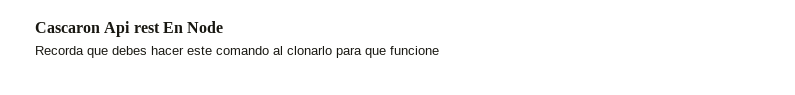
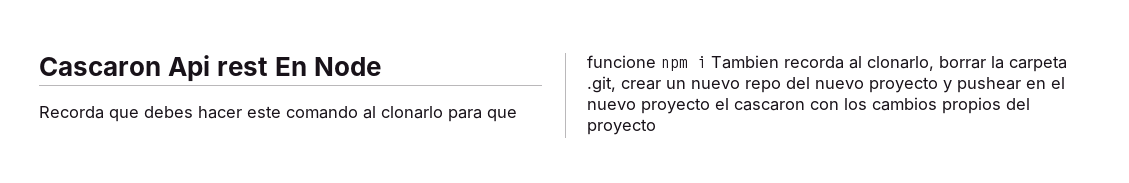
(439, 50) none -> [661,55,1067,72] [587,76,1065,93] [587,97,1030,114] [587,119,656,135] npm i Tambien recorda al clonarlo, borrar la carpeta .git, crear un nuevo repo del nuevo proyecto y pushear en el nuevo proyecto el cascaron con los cambios propios del proyecto

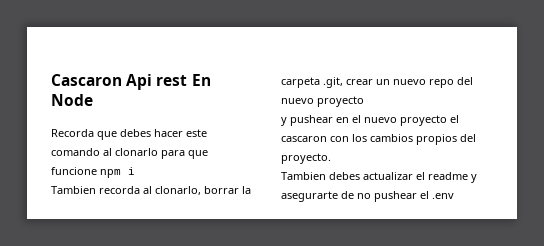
(706, 62) none -> (135, 171) //
(938, 85) none -> (364, 101) //
[587,119,656,135] proyecto -> [281,153,331,164] [281,172,477,183] [281,191,454,202] proyecto. // Tambien debes actualizar el readme y asegurarte de no pushear el .env

